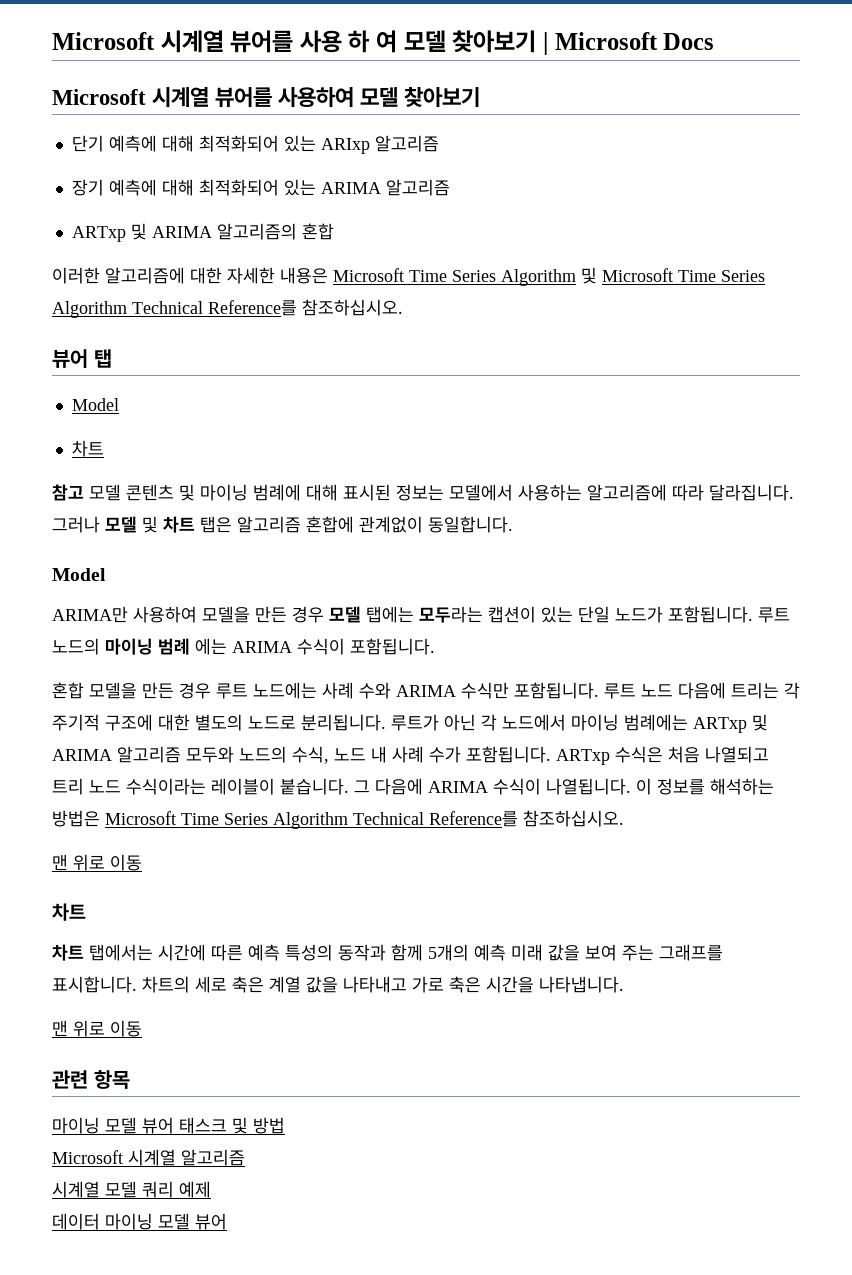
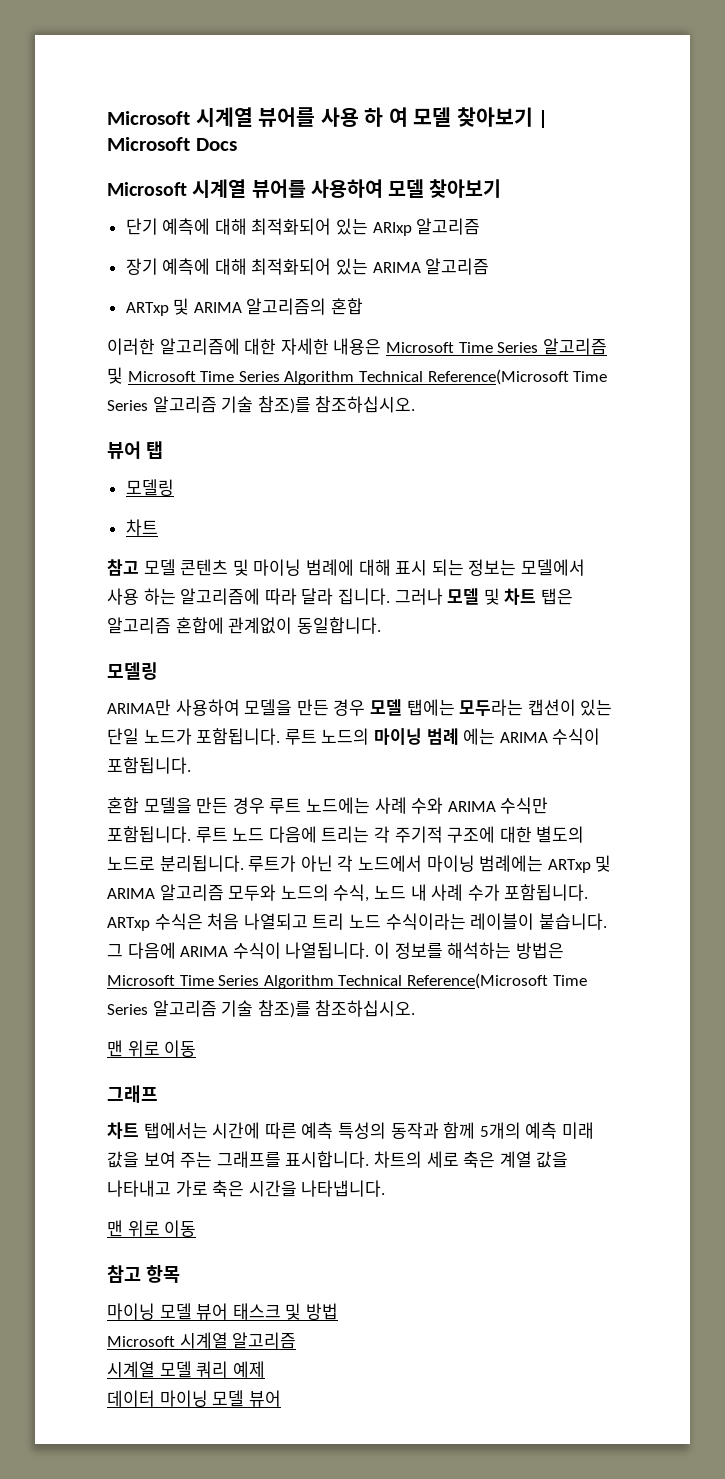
[501,269,576,286] Algorithm -> [542,338,607,355] 알고리즘
[208,300,297,316] Reference를 -> [427,369,608,385] [107,396,311,414] Reference(Microsoft Time Series 알고리즘 기술 참조)를
[71,398,119,411] Model -> [125,479,174,496] 모델링
[343,484,794,501] 표시된 정보는 모델에서 사용하는 알고리즘에 따라 달라집니다. -> [395,559,585,576] [107,588,390,605] 표시 되는 정보는 모델에서 사용 하는 알고리즘에 따라 달라 집니다.
[52,568,106,581] Model -> [107,662,158,680] 모델링
[429,811,518,827] Reference를 -> [406,973,587,989] [107,1000,311,1018] Reference(Microsoft Time Series 알고리즘 기술 참조)를
[52,903,86,921] 차트 -> [107,1085,158,1103] 그래프
[52,1070,88,1089] 관련 -> [107,1265,141,1283] 참고

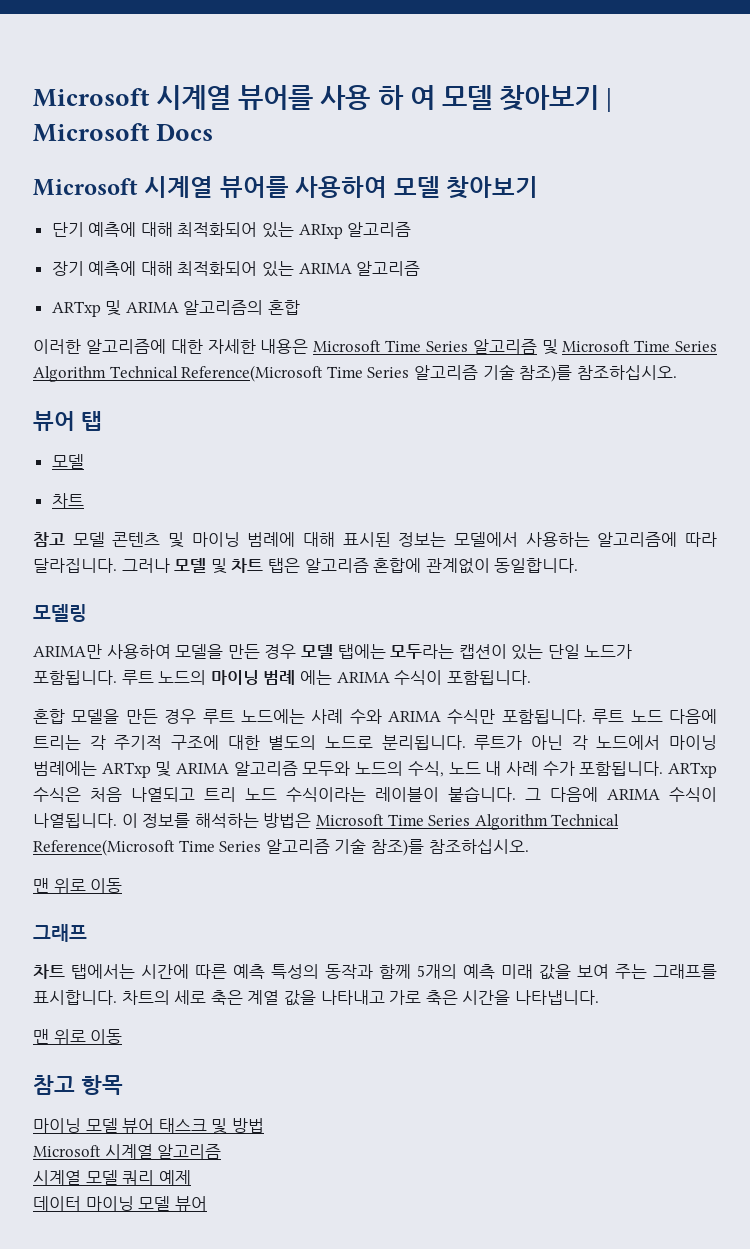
[125,479,174,496] 모델링 -> [51,454,84,469] 모델
[395,559,585,576] [107,588,390,605] 표시 되는 정보는 모델에서 사용 하는 알고리즘에 따라 달라 집니다. -> [342,532,717,547] [33,558,117,573] 표시된 정보는 모델에서 사용하는 알고리즘에 따라 달라집니다.

